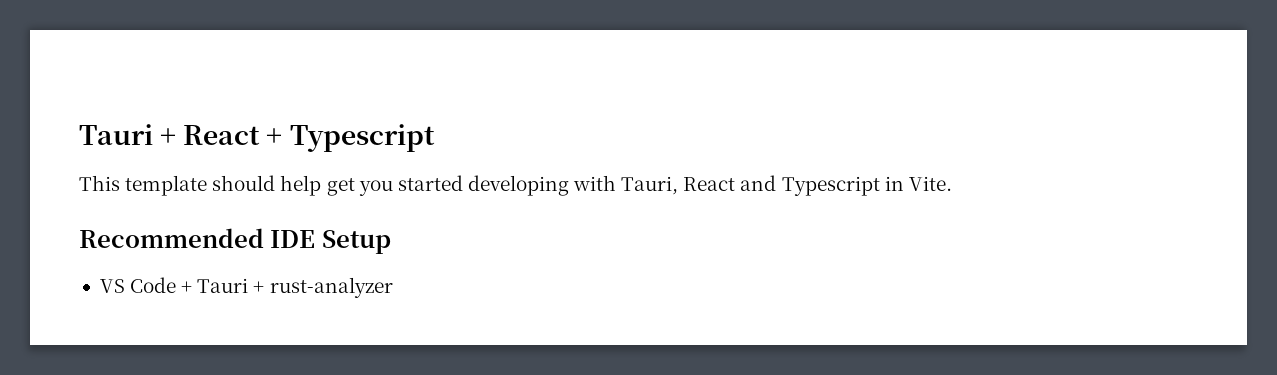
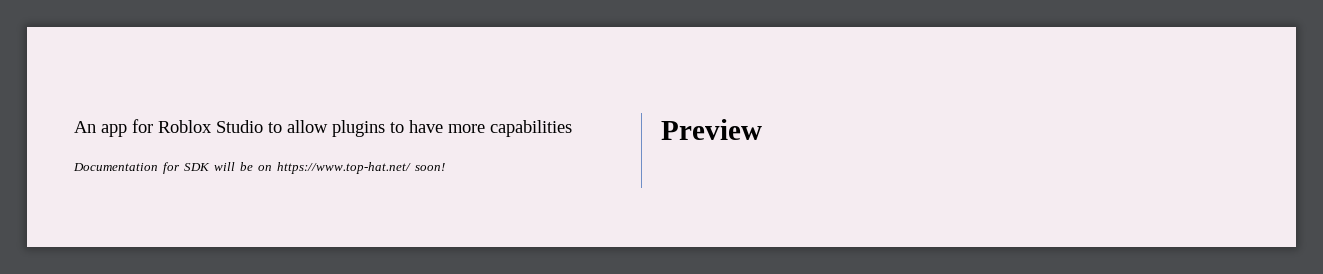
[79,124,435,152] [79,175,952,196] [79,228,391,254] [99,277,393,298] Tauri + React + Typescript // This template should help get you started developing with Tauri, React and Typescript in Vite. // Recommended IDE Setup // VS Code + Tauri + rust-analyzer -> [74,119,572,137] [73,162,445,174] [661,119,762,140] An app for Roblox Studio to allow plugins to have more capabilities // Documentation for SDK will be on https://www.top-hat.net/ soon! // Preview

